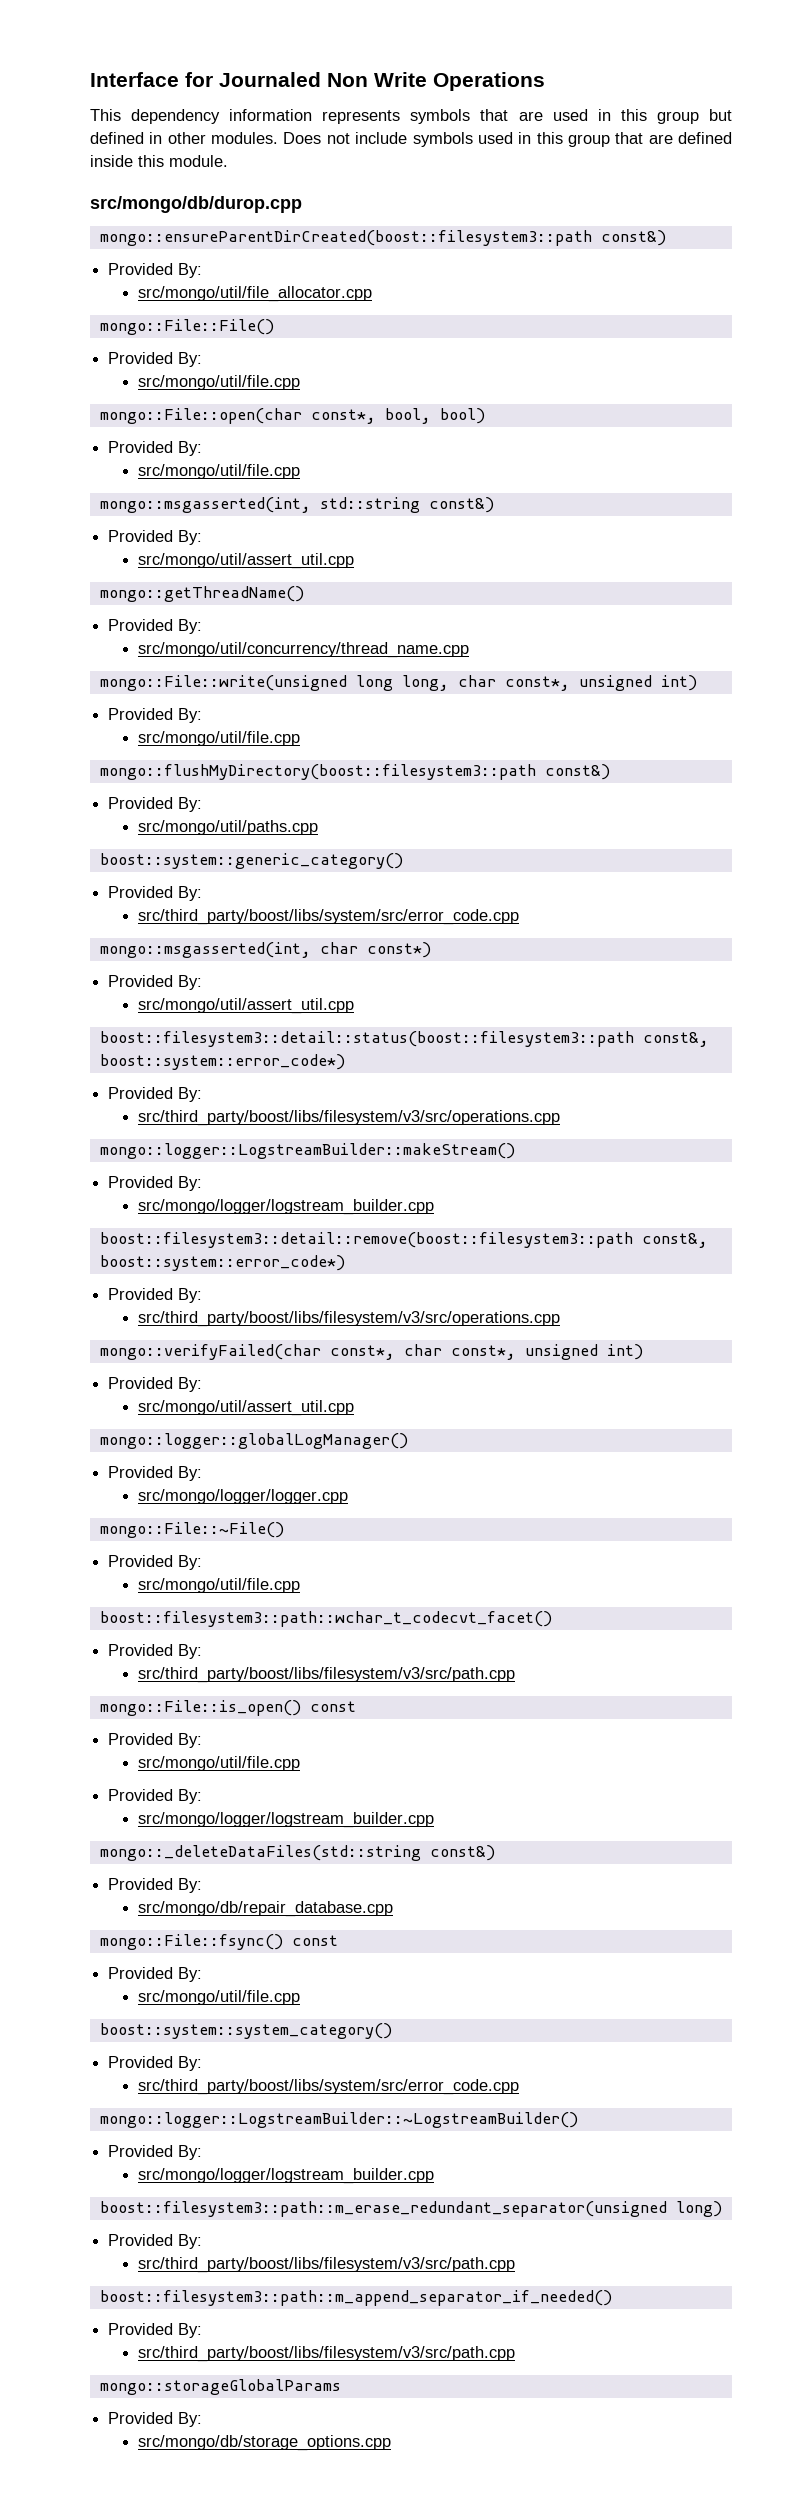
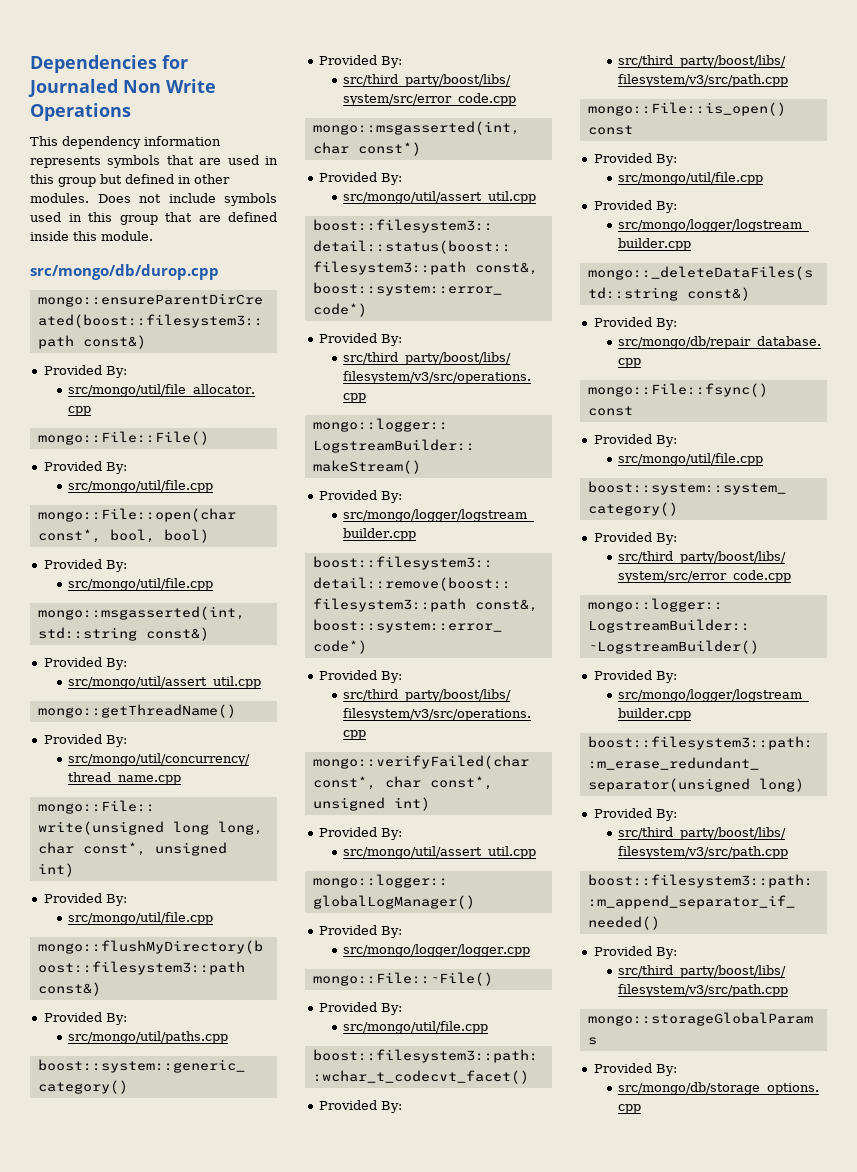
[90,72,179,87] Interface -> [30,55,157,73] Dependencies

